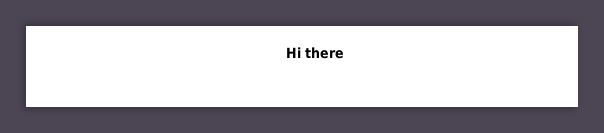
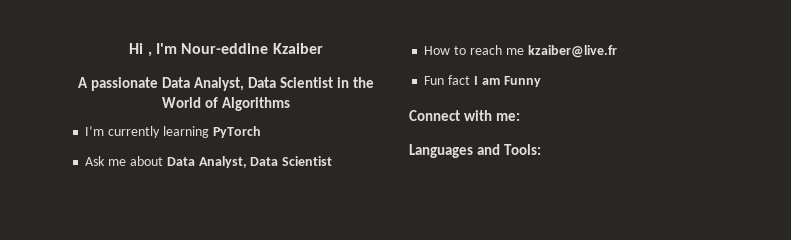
[304,47,344,59] there -> [147,43,323,57] [78,77,374,91] [162,97,290,111] [85,126,261,138] [85,156,333,168] [424,45,617,58] [424,75,541,87] [409,110,520,121] [409,144,541,158] , I'm Nour-eddine Kzaiber // A passionate Data Analyst, Data Scientist in the World of Algorithms // I’m currently learning PyTorch // Ask me about Data Analyst, Data Scientist // How to reach me kzaiber@live.fr // Fun fact I am Funny // Connect with me: // Languages and Tools:

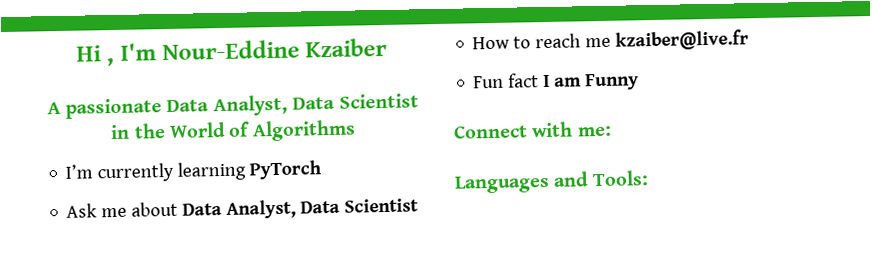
[181,43,269,54] Nour-eddine -> [161,39,300,61] Nour-Eddine

